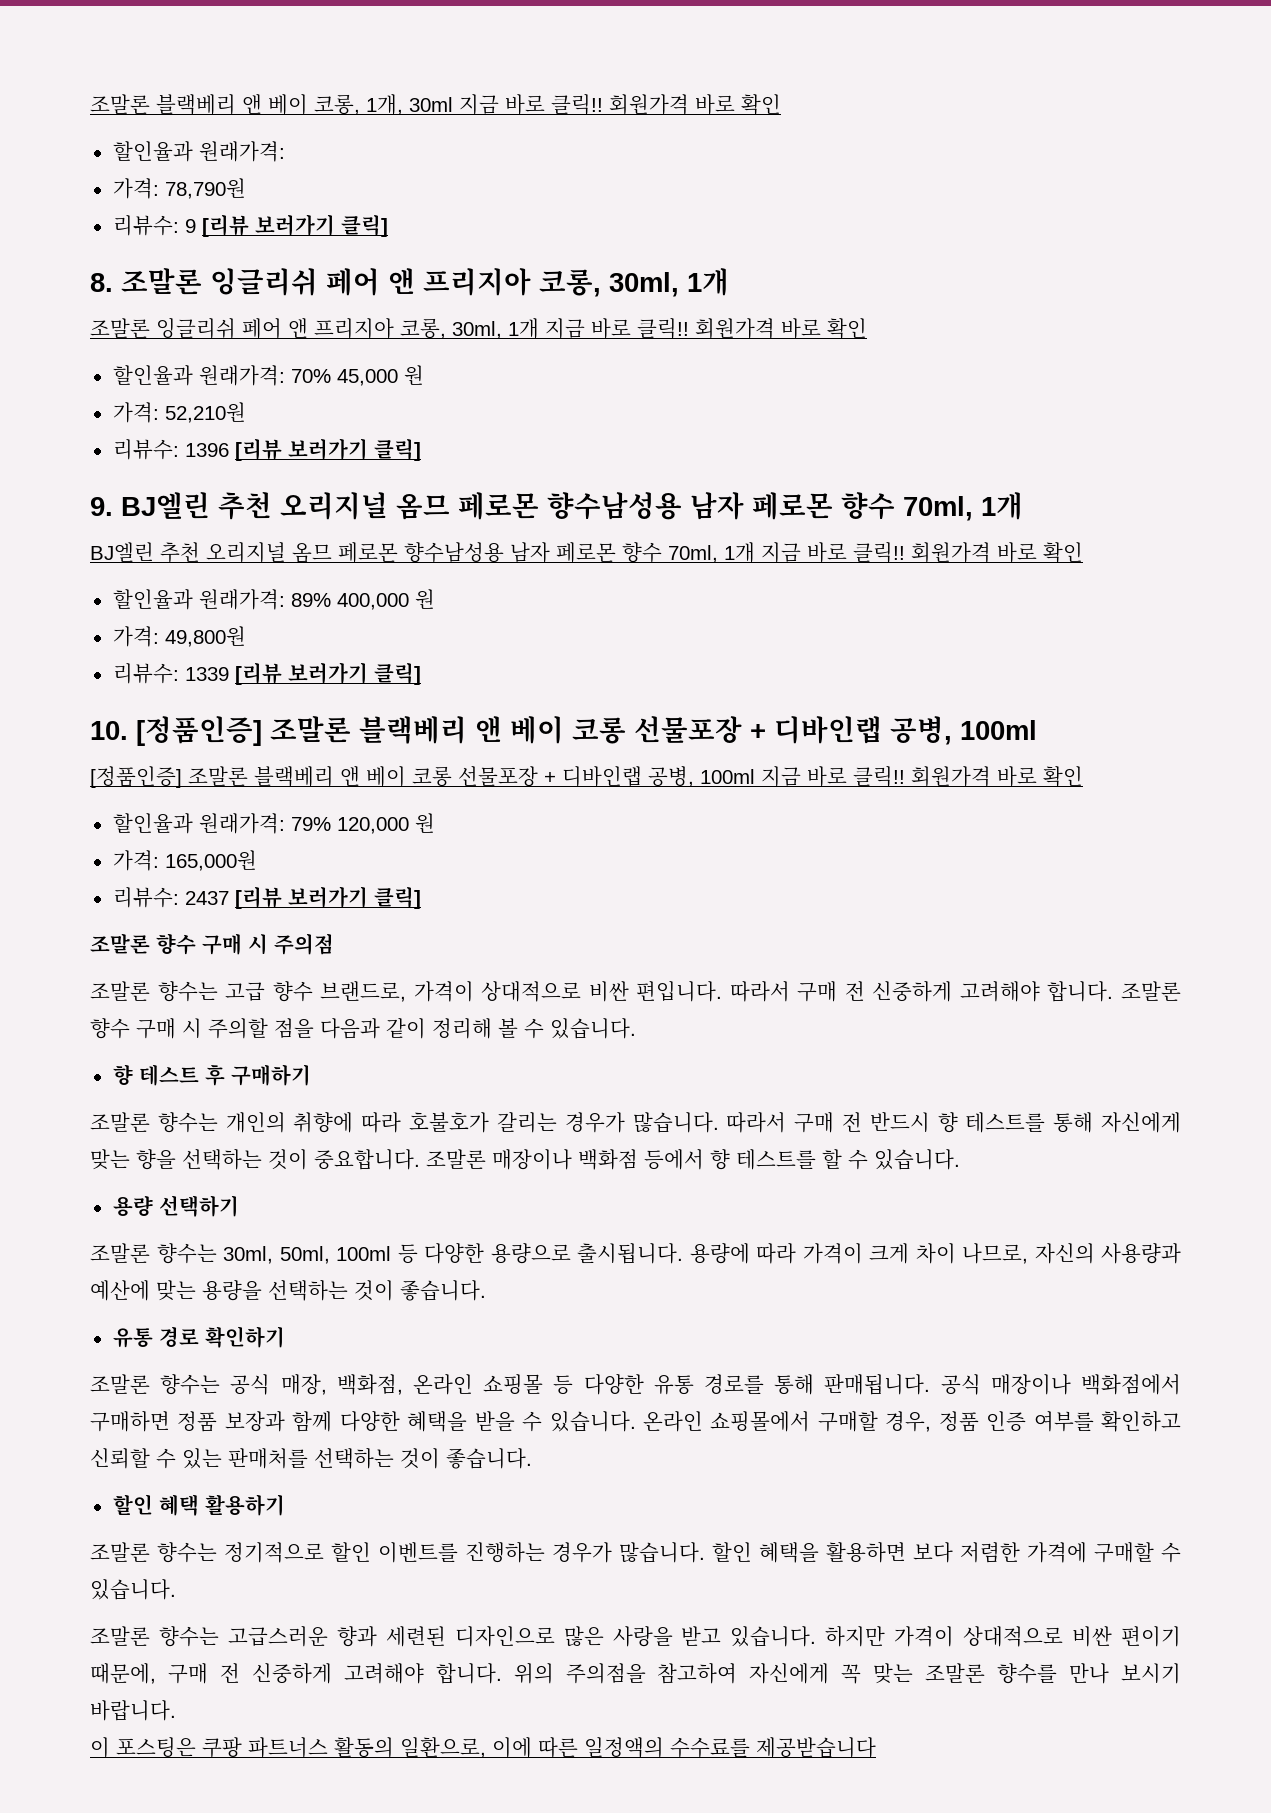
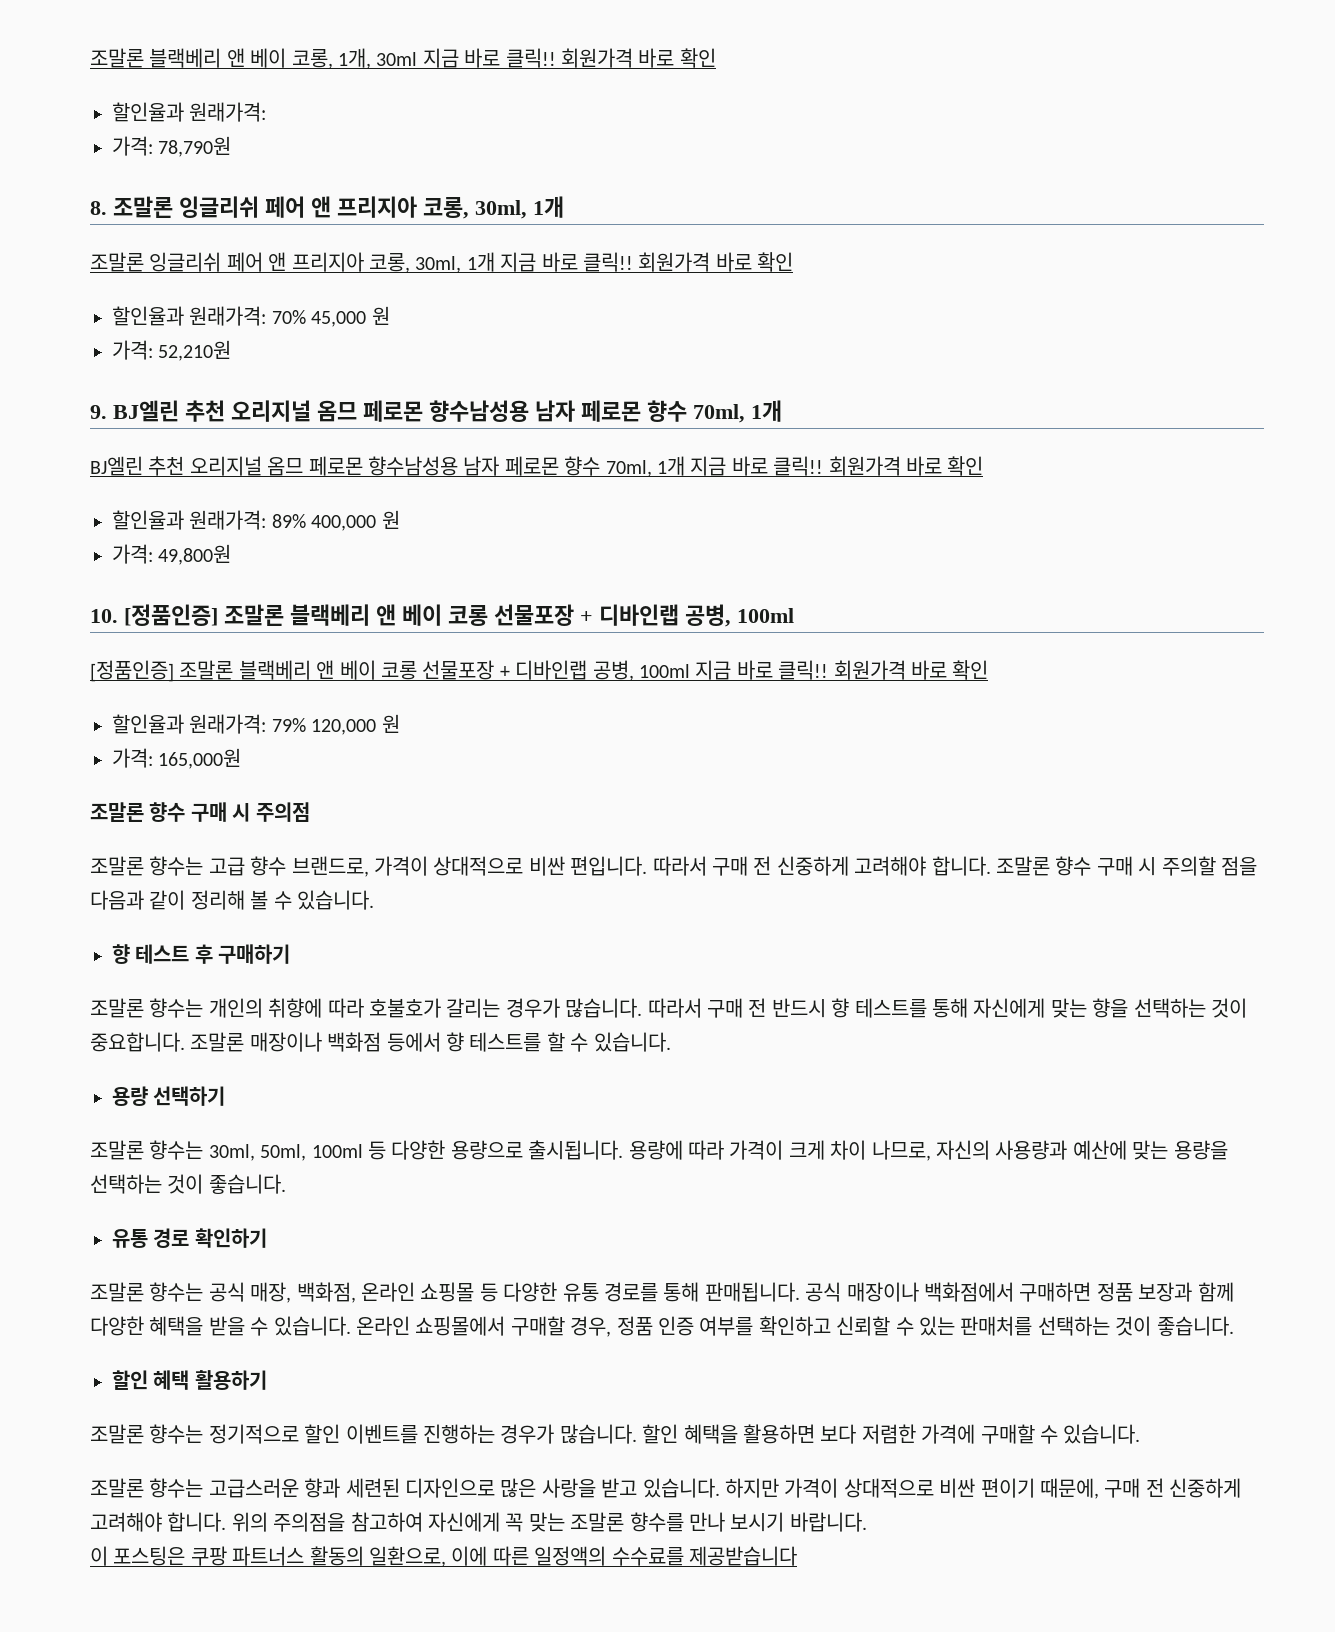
[112,214,388,237] // 리뷰수: 9 [리뷰 보러가기 클릭] -> (232, 146) none
[112,438,421,461] // 리뷰수: 1396 [리뷰 보러가기 클릭] -> (232, 350) none
[112,662,421,685] // 리뷰수: 1339 [리뷰 보러가기 클릭] -> (232, 554) none
[112,886,421,909] // 리뷰수: 2437 [리뷰 보러가기 클릭] -> (242, 758) none

